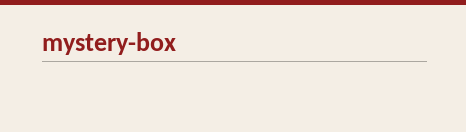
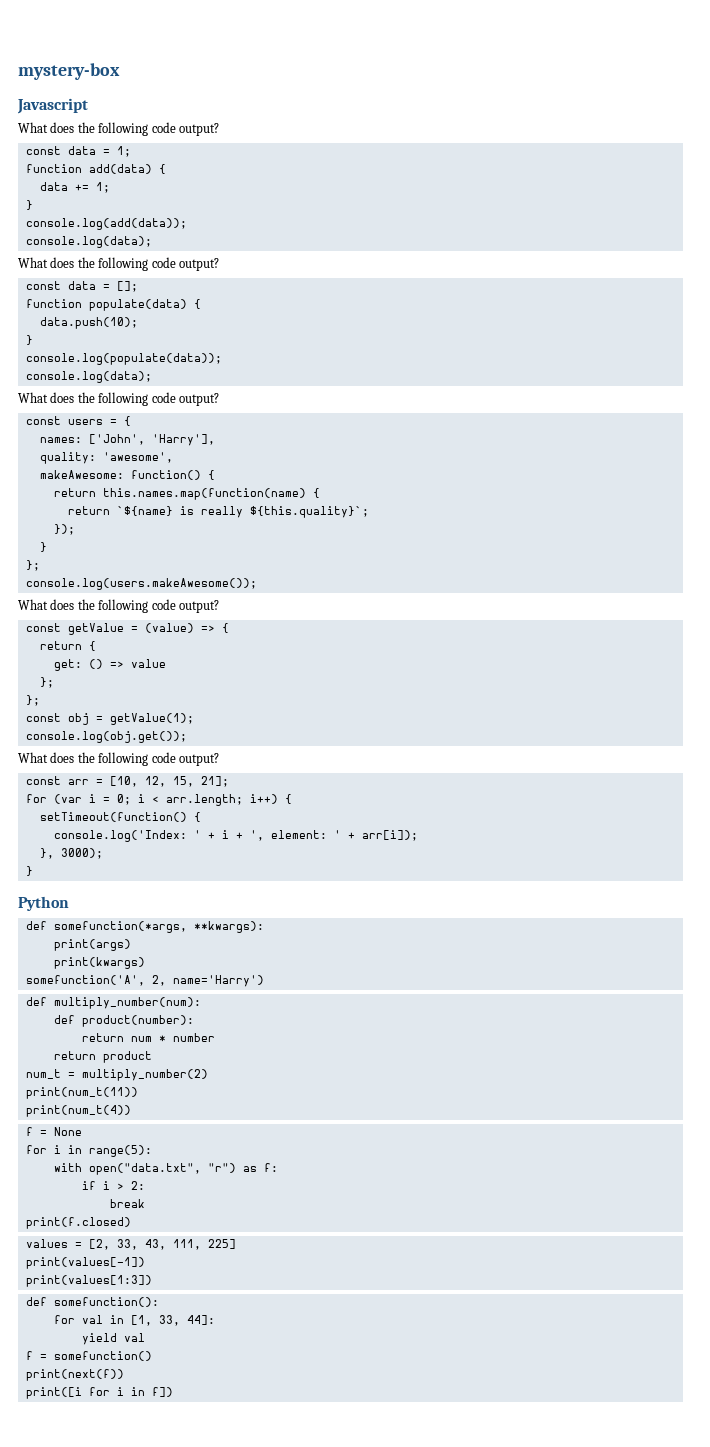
(176, 43) none -> [17,98,88,114] [18,122,219,136] [25,146,131,157] [25,164,166,174] [39,182,110,193] [25,200,33,210] [25,218,187,230] [25,236,152,248] [18,257,219,271] [25,281,138,292] [25,299,201,311] [39,317,138,329] [25,335,33,345] [25,353,222,365] [25,371,152,383] [18,392,219,406] [25,416,131,426] [39,434,215,446] [39,452,173,464] [39,470,215,480] [53,488,320,500] [67,506,369,518] [53,524,75,535] [39,542,47,552] [25,560,40,571] [25,578,257,590] [18,599,219,613] [25,623,229,635] [39,641,96,651] [53,659,166,671] [39,677,54,688] [25,695,40,706] [25,713,194,725] [25,731,187,743] [18,752,219,766] [25,776,229,787] [25,794,292,806] [39,812,201,822] [53,830,418,842] [39,848,103,859] [25,866,33,876] [18,896,69,911] [25,921,264,933] [53,939,131,951] [53,957,145,969] [25,975,264,987] [25,997,201,1009] [53,1015,194,1027] [81,1033,215,1042] [53,1051,152,1063] [25,1069,208,1081] [25,1087,138,1099] [25,1105,131,1117] [25,1127,82,1136] [25,1145,152,1157] [53,1163,278,1175] [81,1181,145,1190] [109,1199,145,1208] [25,1217,131,1229] [25,1239,236,1250] [25,1257,145,1269] [25,1275,152,1287] [25,1297,159,1307] [53,1315,215,1326] [81,1333,145,1345] [25,1351,152,1361] [25,1369,124,1381] [25,1387,173,1399] // Javascript // What does the following code output? // const data = 1; // function add(data) { // data += 1; // } // console.log(add(data)); // console.log(data); // What does the following code output? // const data = []; // function populate(data) { // data.push(10); // } // console.log(populate(data)); // console.log(data); // What does the following code output? // const users = { // names: ['John', 'Harry'], // quality: 'awesome', // makeAwesome: function() { // return this.names.map(function(name) { // return `${name} is really ${this.quality}`; // }); // } // }; // console.log(users.makeAwesome()); // What does the following code output? // const getValue = (value) => { // return { // get: () => value // }; // }; // const obj = getValue(1); // console.log(obj.get()); // What does the following code output? // const arr = [10, 12, 15, 21]; // for (var i = 0; i < arr.length; i++) { // setTimeout(function() { // console.log('Index: ' + i + ', element: ' + arr[i]); // }, 3000); // } // Python // def somefunction(*args, **kwargs): // print(args) // print(kwargs) // somefunction('A', 2, name='Harry') // def multiply_number(num): // def product(number): // return num * number // return product // num_t = multiply_number(2) // print(num_t(11)) // print(num_t(4)) // f = None // for i in range(5): // with open("data.txt", "r") as f: // if i > 2: // break // print(f.closed) // values = [2, 33, 43, 111, 225] // print(values[-1]) // print(values[1:3]) // def somefunction(): // for val in [1, 33, 44]: // yield val // f = somefunction() // print(next(f)) // print([i for i in f])

